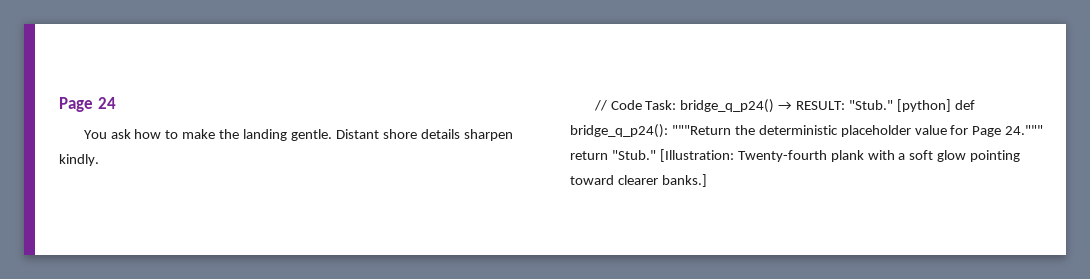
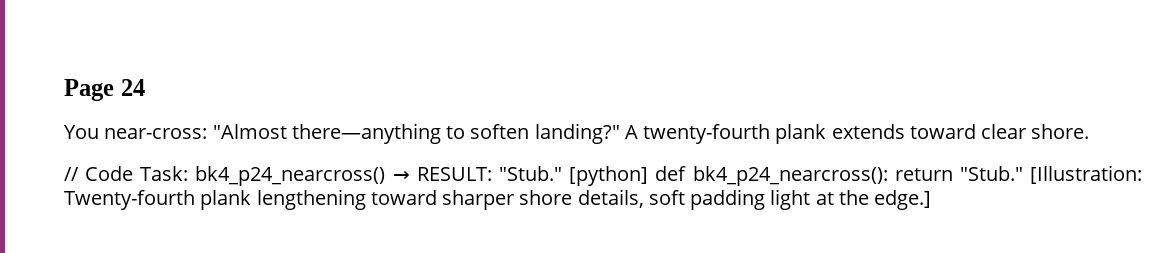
[110,129,513,141] [59,154,99,166] ask how to make the landing gentle. Distant shore details sharpen kindly. -> [104,123,1090,144] near-cross: "Almost there—anything to soften landing?" A twenty-fourth plank extends toward clear shore.
[680,99,775,113] bridge_q_p24() -> [195,166,386,186] bk4_p24_nearcross()
[570,124,1044,138] bridge_q_p24(): """Return the deterministic placeholder value for Page 24.""" -> [692,166,888,186] bk4_p24_nearcross():
[867,150,1021,162] [570,174,707,187] with a soft glow pointing toward clearer banks.] -> [256,189,932,210] lengthening toward sharper shore details, soft padding light at the edge.]

